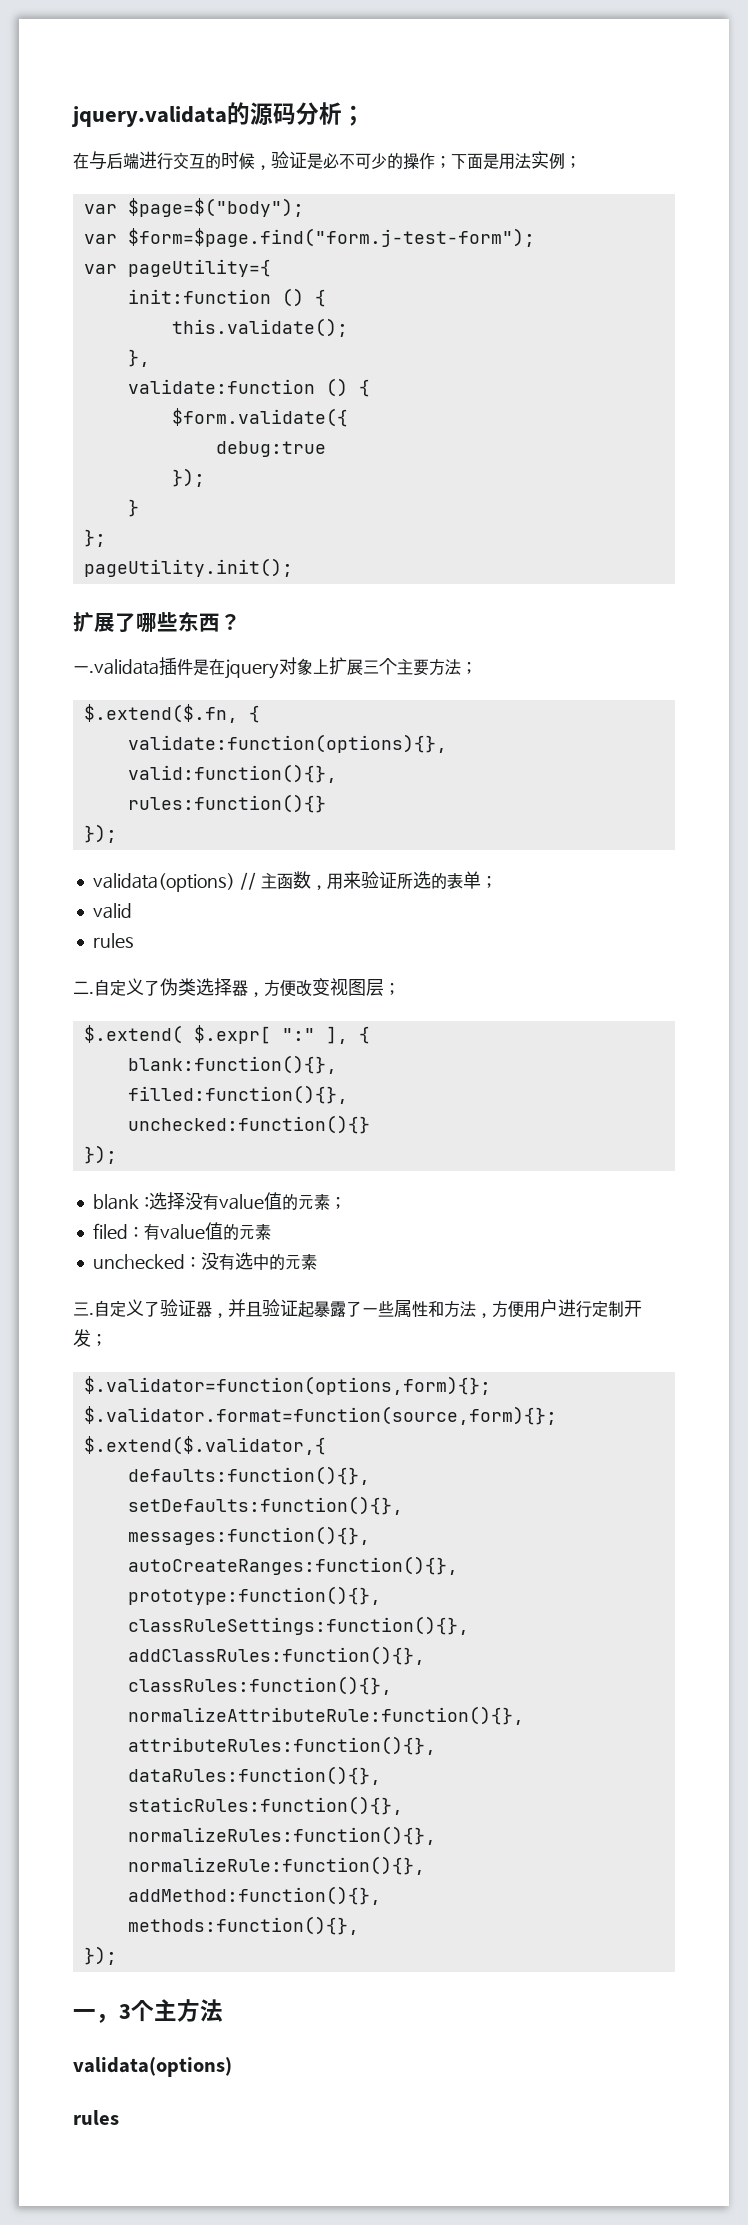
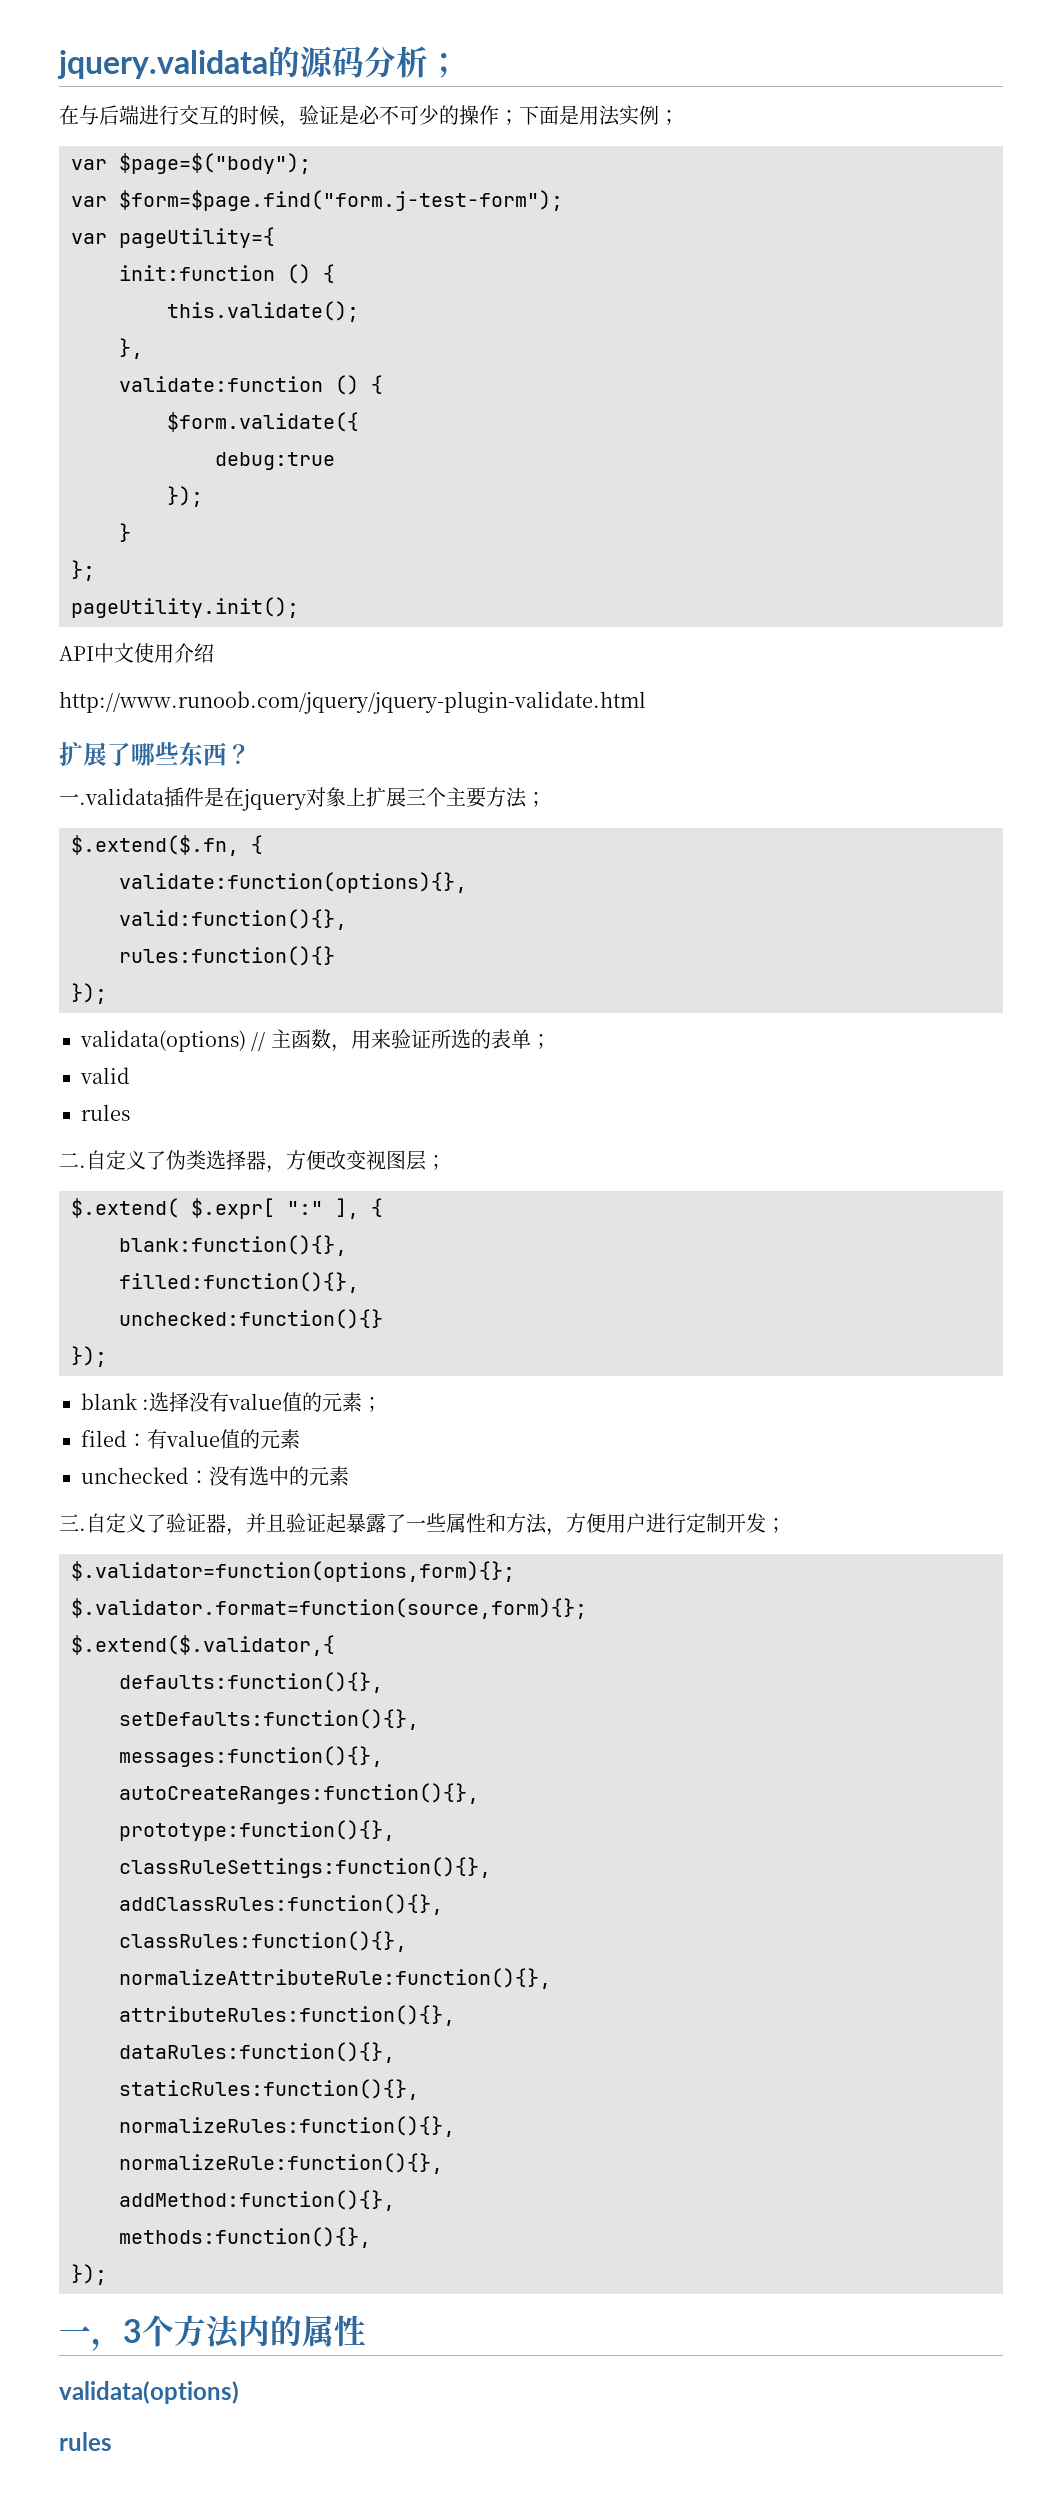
(293, 567) none -> [59,643,214,663] [59,691,646,714] // API中文使用介绍 // http://www.runoob.com/jquery/jquery-plugin-validate.html
[154,1999,223,2022] 主方法 -> [174,2315,366,2349] 方法内的属性

